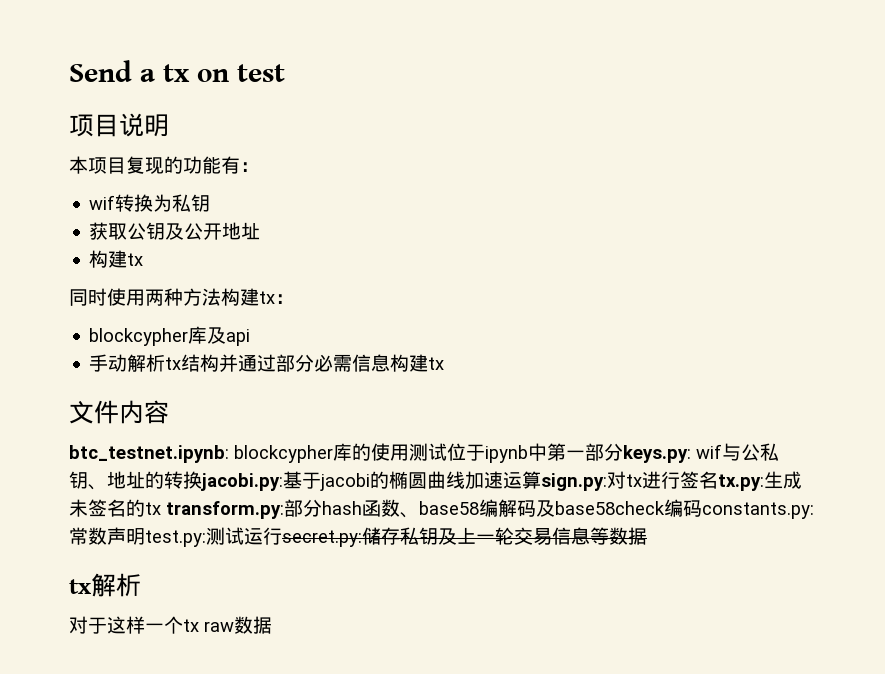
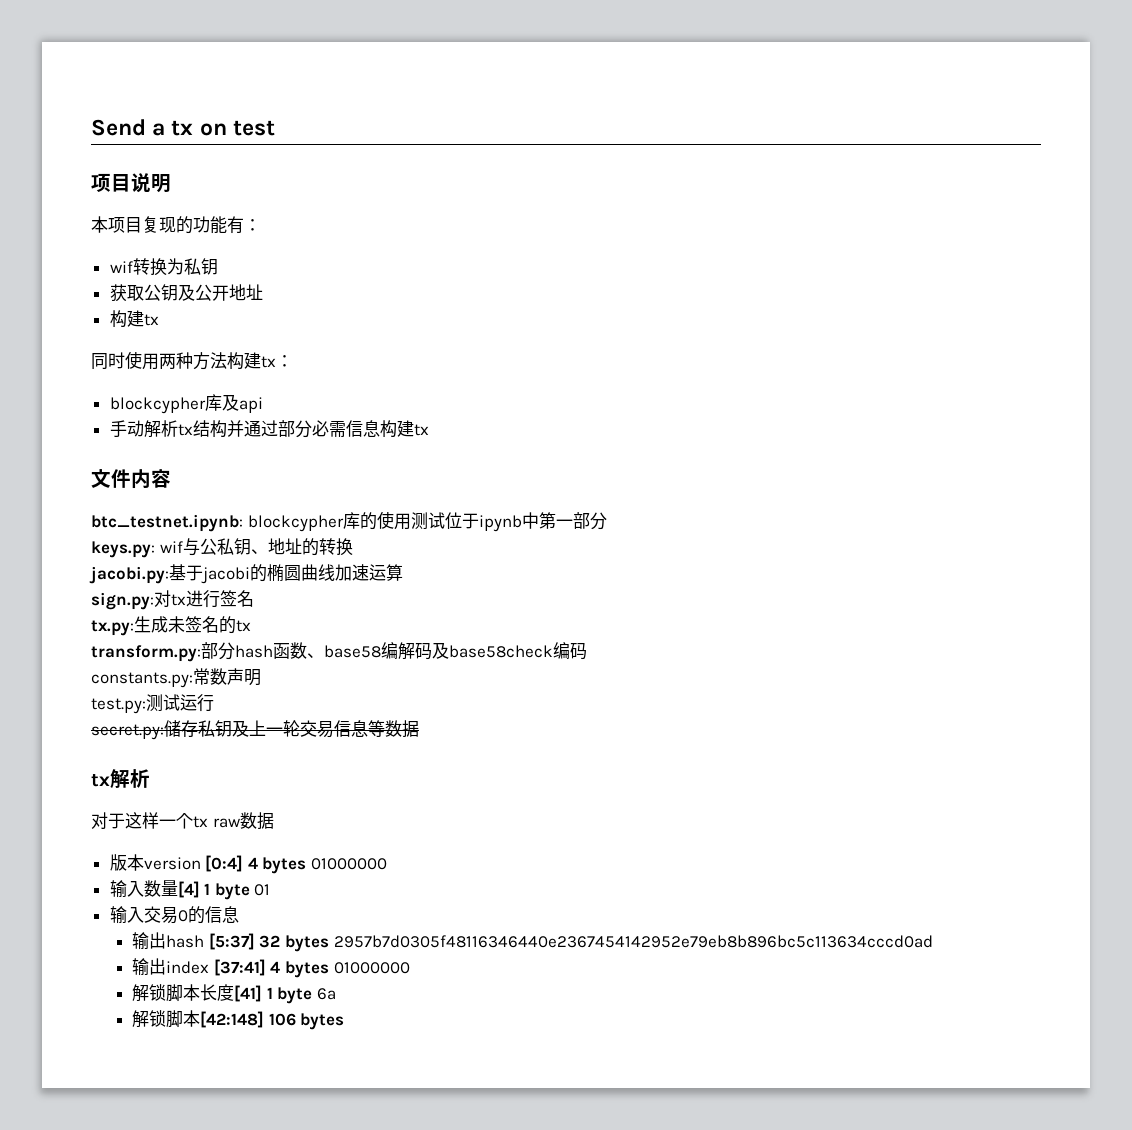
(623, 452) none -> (607, 521) //
(202, 480) none -> (353, 547) //
(541, 480) none -> (403, 572) //
(718, 480) none -> (254, 598) //
(161, 508) none -> (251, 626) //
(702, 508) none -> (587, 651) //
(145, 536) none -> (261, 677) //
(282, 536) none -> (214, 703) //
(272, 625) none -> [109,854,388,874] [109,880,271,900] [109,906,239,924] [132,932,933,952] [132,958,410,978] [132,984,336,1004] [132,1010,345,1030] // 版本version [0:4] 4 bytes 01000000 // 输入数量[4] 1 byte 01 // 输入交易0的信息 // 输出hash [5:37] 32 bytes 2957b7d0305f48116346440e2367454142952e79eb8b896bc5c113634cccd0ad // 输出index [37:41] 4 bytes 01000000 // 解锁脚本长度[41] 1 byte 6a // 解锁脚本[42:148] 106 bytes

